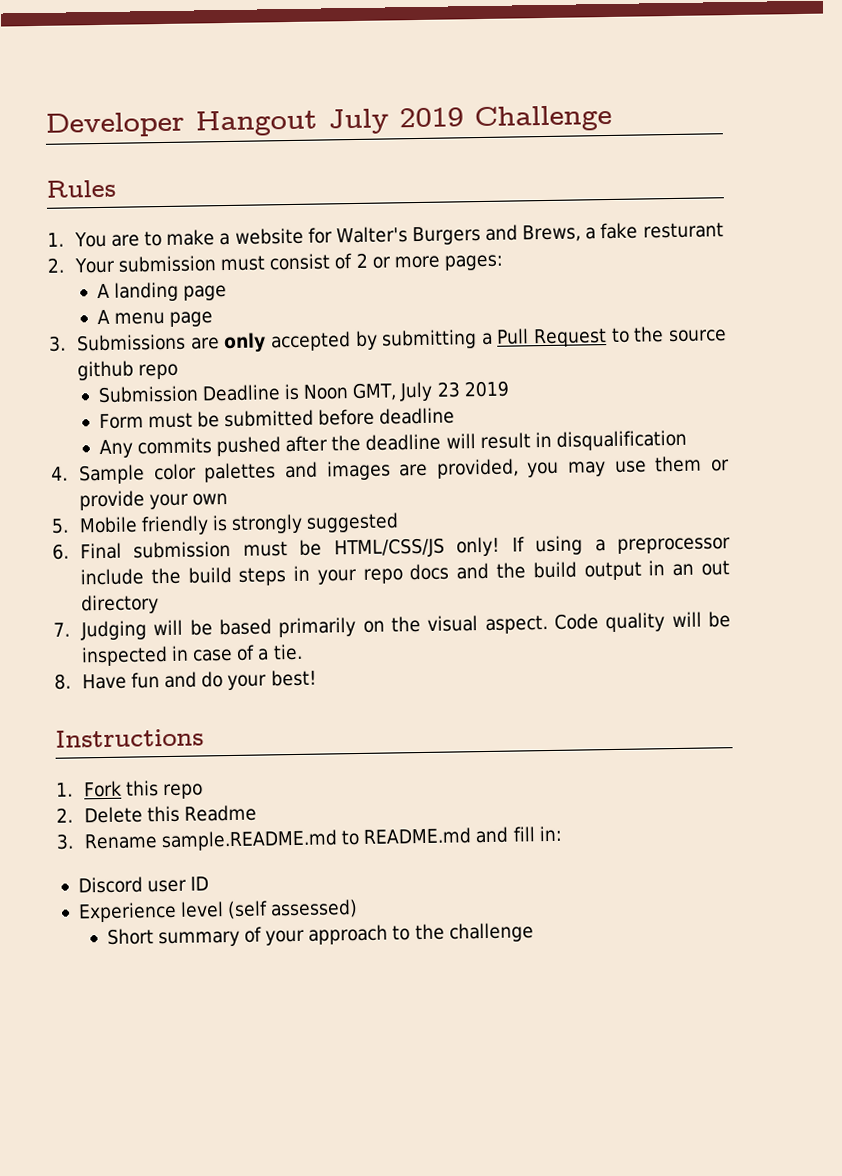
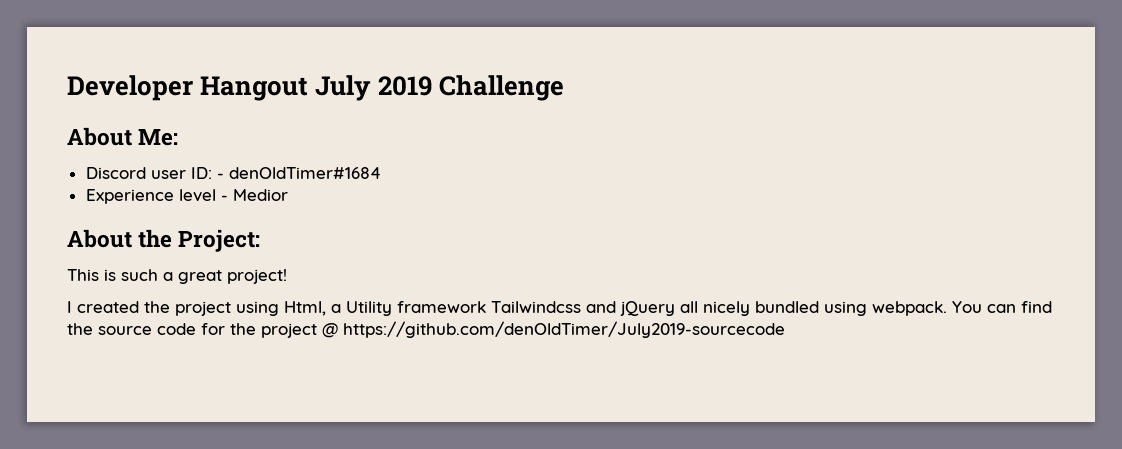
[46,179,116,198] [47,222,724,248] [47,252,504,274] [96,281,228,302] [96,309,214,327] [48,326,728,354] [76,360,179,381] [97,380,510,404] [98,407,456,430] [98,429,687,459] [51,455,730,485] [78,490,229,511] [51,512,400,536] [52,535,732,560] [79,560,730,586] [80,594,159,615] [53,611,731,641] [80,643,303,667] [54,669,317,691] [55,728,204,748] [56,780,204,800] [56,804,258,824] [56,825,562,852] Rules // 1. You are to make a website for Walter's Burgers and Brews, a fake resturant // 2. Your submission must consist of 2 or more pages: // A landing page // A menu page // 3. Submissions are only accepted by submitting a Pull Request to the source github repo // Submission Deadline is Noon GMT, July 23 2019 // Form must be submitted before deadline // Any commits pushed after the deadline will result in disqualification // 4. Sample color palettes and images are provided, you may use them or provide your own // 5. Mobile friendly is strongly suggested // 6. Final submission must be HTML/CSS/JS only! If using a preprocessor include the build steps in your repo docs and the build output in an out directory // 7. Judging will be based primarily on the visual aspect. Code quality will be inspected in case of a tie. // 8. Have fun and do your best! // Instructions // 1. Fork this repo // 2. Delete this Readme // 3. Rename sample.README.md to README.md and fill in: -> [67,127,179,146] About Me:
[190,876,210,891] ID -> [190,167,381,179] ID: - denOldTimer#1684
[227,899,359,920] [106,922,534,948] (self assessed) // Short summary of your approach to the challenge -> [220,189,288,201] [67,229,261,252] [67,269,287,284] [67,301,1052,316] [67,321,785,338] - Medior // About the Project: // This is such a great project! // I created the project using Html, a Utility framework Tailwindcss and jQuery all nicely bundled using webpack. You can find the source code for the project @ https://github.com/denOldTimer/July2019-sourcecode

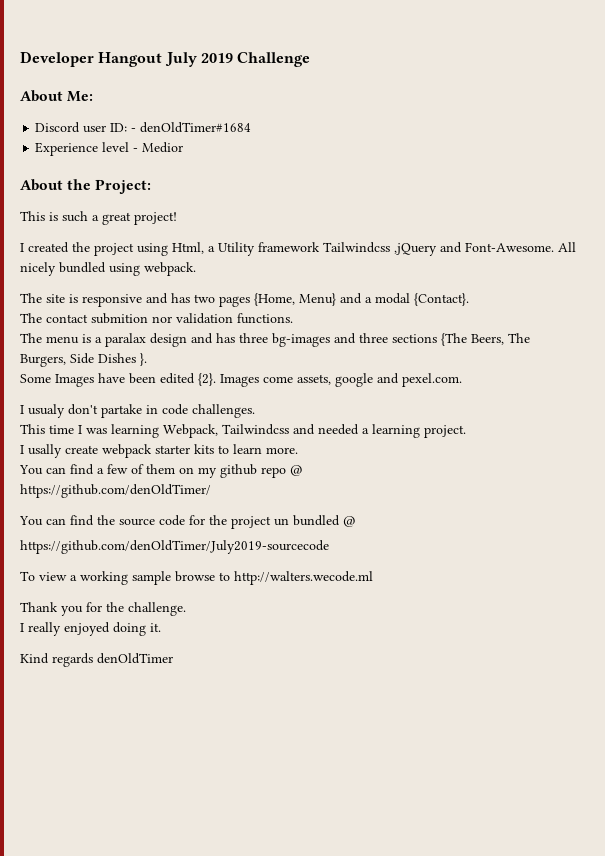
[586,301,698,316] and jQuery all -> [394,242,576,256] ,jQuery and Font-Awesome. All
(947, 308) none -> [20,293,469,307] [20,313,293,324] [20,333,530,347] [20,353,147,367] [20,373,462,387] [20,404,255,418] [20,424,466,438] [20,444,298,458] [19,464,303,478] [20,484,211,498] // The site is responsive and has two pages {Home, Menu} and a modal {Contact}. // The contact submition nor validation functions. // The menu is a paralax design and has three bg-images and three sections {The Beers, The Burgers, Side Dishes }. // Some Images have been edited {2}. Images come assets, google and pexel.com. // I usualy don't partake in code challenges. // This time I was learning Webpack, Tailwindcss and needed a learning project. // I usally create webpack starter kits to learn more. // You can find a few of them on my github repo @ // https://github.com/denOldTimer/ //
[322,323,338,338] @ -> [274,515,356,527] un bundled @ //
(785, 329) none -> [20,571,373,585] [20,602,186,616] [20,622,161,636] [20,653,173,667] // To view a working sample browse to http://walters.wecode.ml // Thank you for the challenge. // I really enjoyed doing it. // Kind regards denOldTimer

